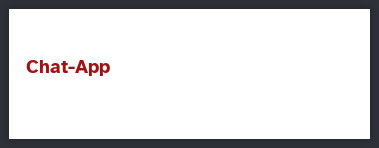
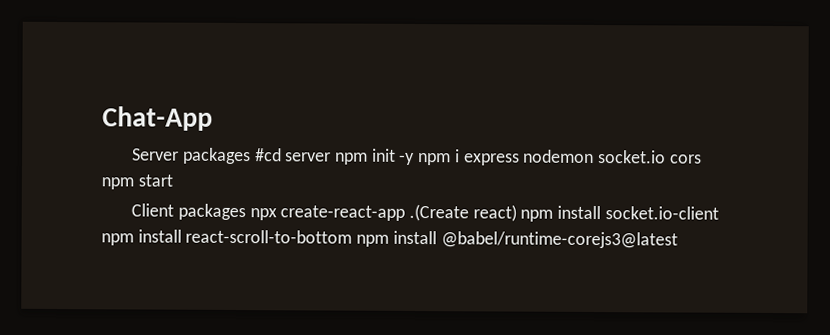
(110, 68) none -> [132,147,702,166] [101,174,173,190] [131,203,719,222] [101,229,678,249] // Server packages #cd server npm init -y npm i express nodemon socket.io cors npm start // Client packages npx create-react-app .(Create react) npm install socket.io-client npm install react-scroll-to-bottom npm install @babel/runtime-corejs3@latest

